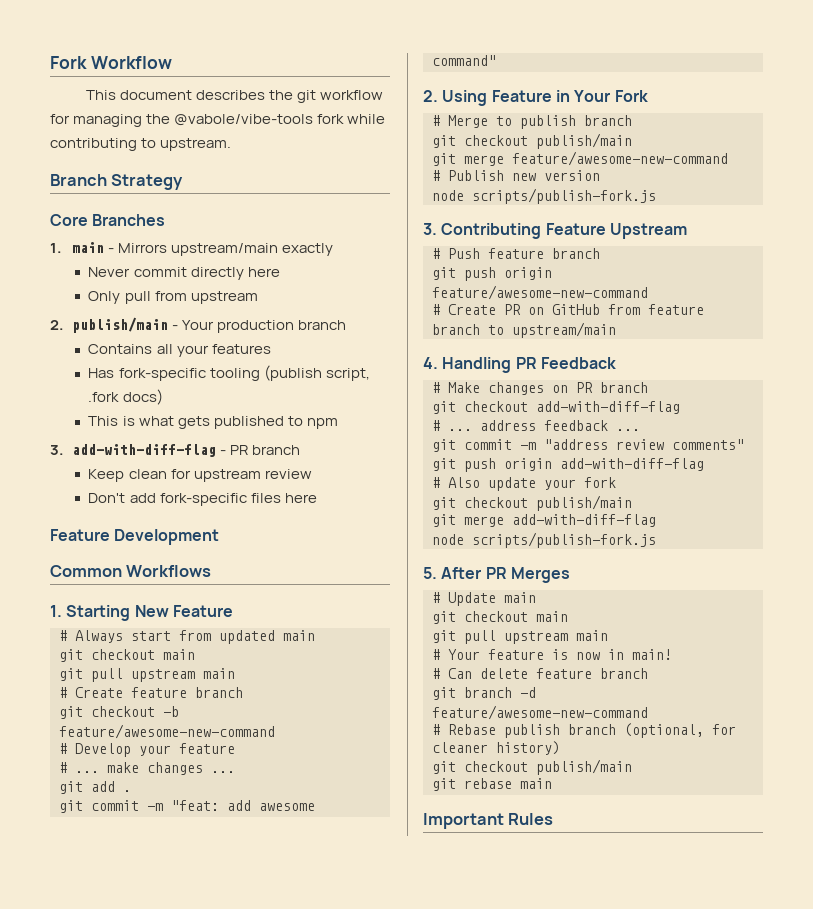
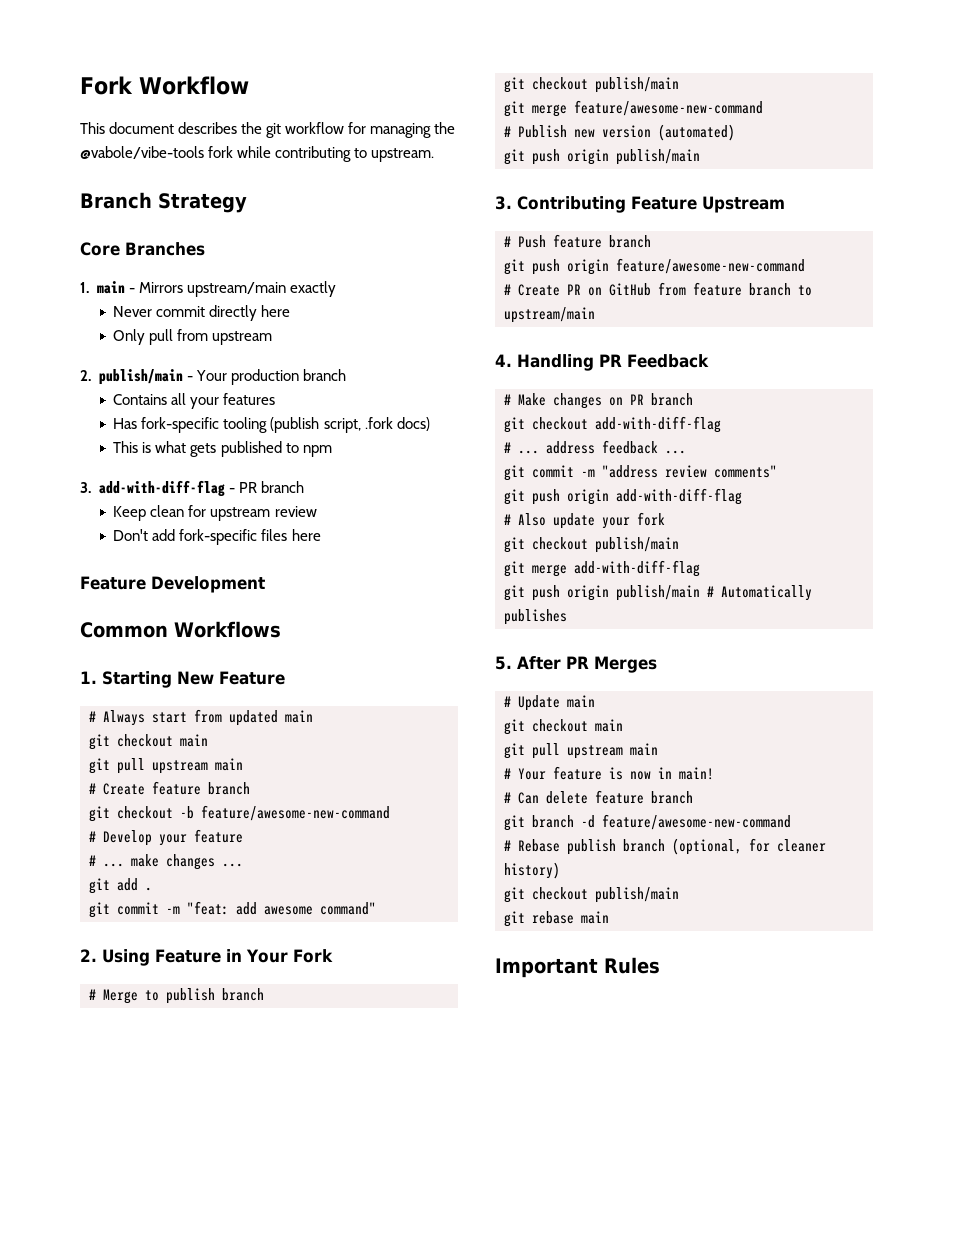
[432,188,656,204] // node scripts/publish-fork.js -> [658,124,735,141] [504,149,700,165] (automated) // git push origin publish/main
[432,532,656,548] node scripts/publish-fork.js -> [504,585,812,601] [504,609,567,625] git push origin publish/main # Automatically publishes

